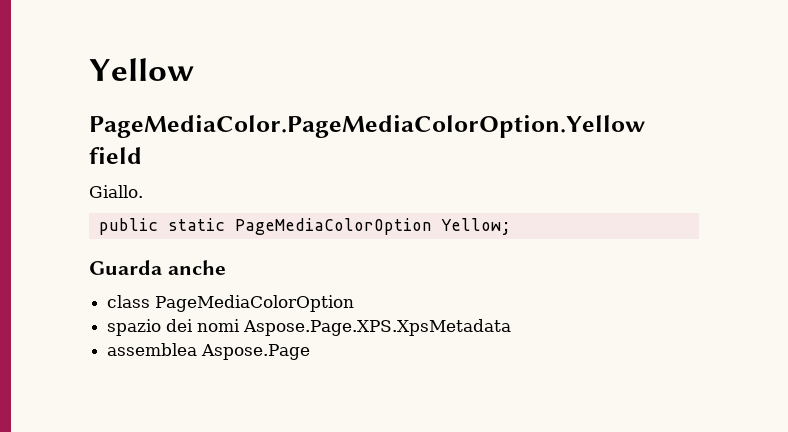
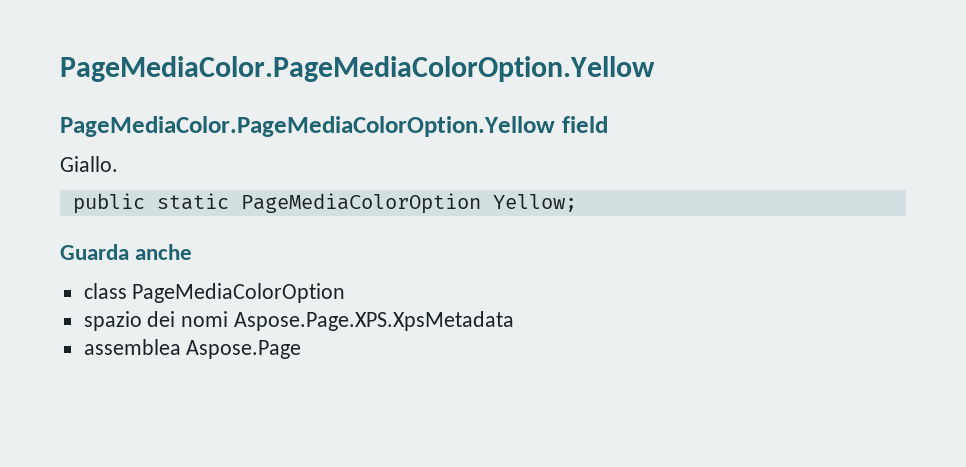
[89,58,194,81] Yellow -> [60,56,655,82] PageMediaColor.PageMediaColorOption.Yellow

